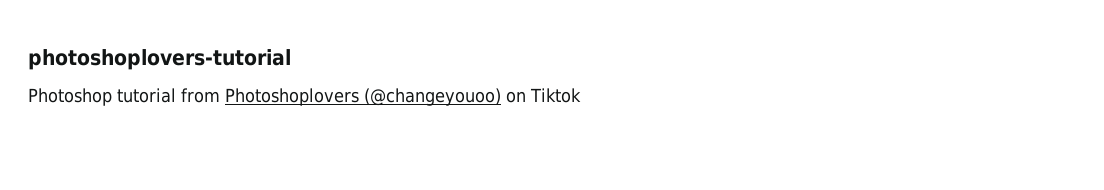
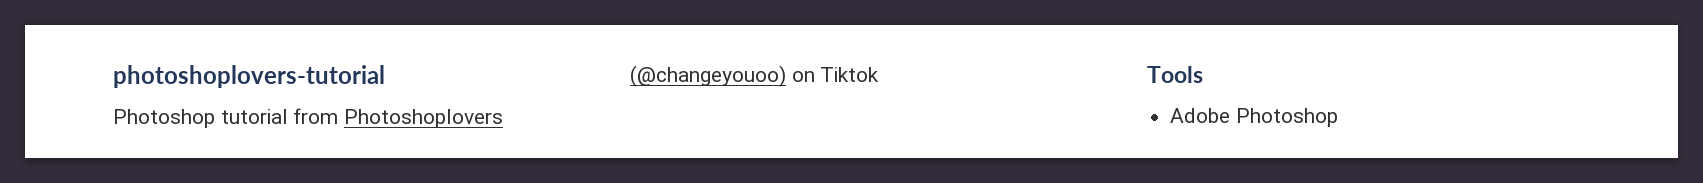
(581, 95) none -> [1147,66,1203,83] [1170,108,1338,127] // Tools // Adobe Photoshop

